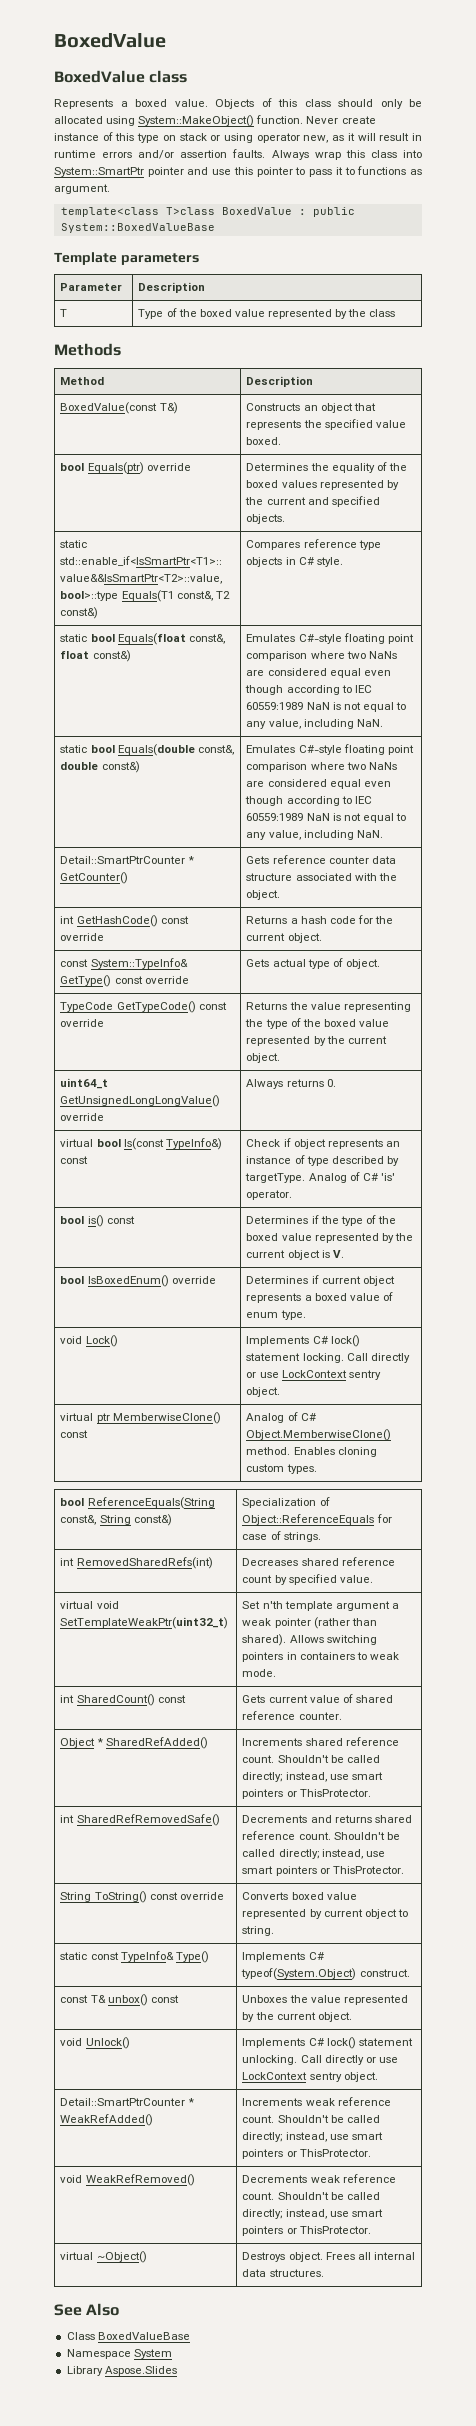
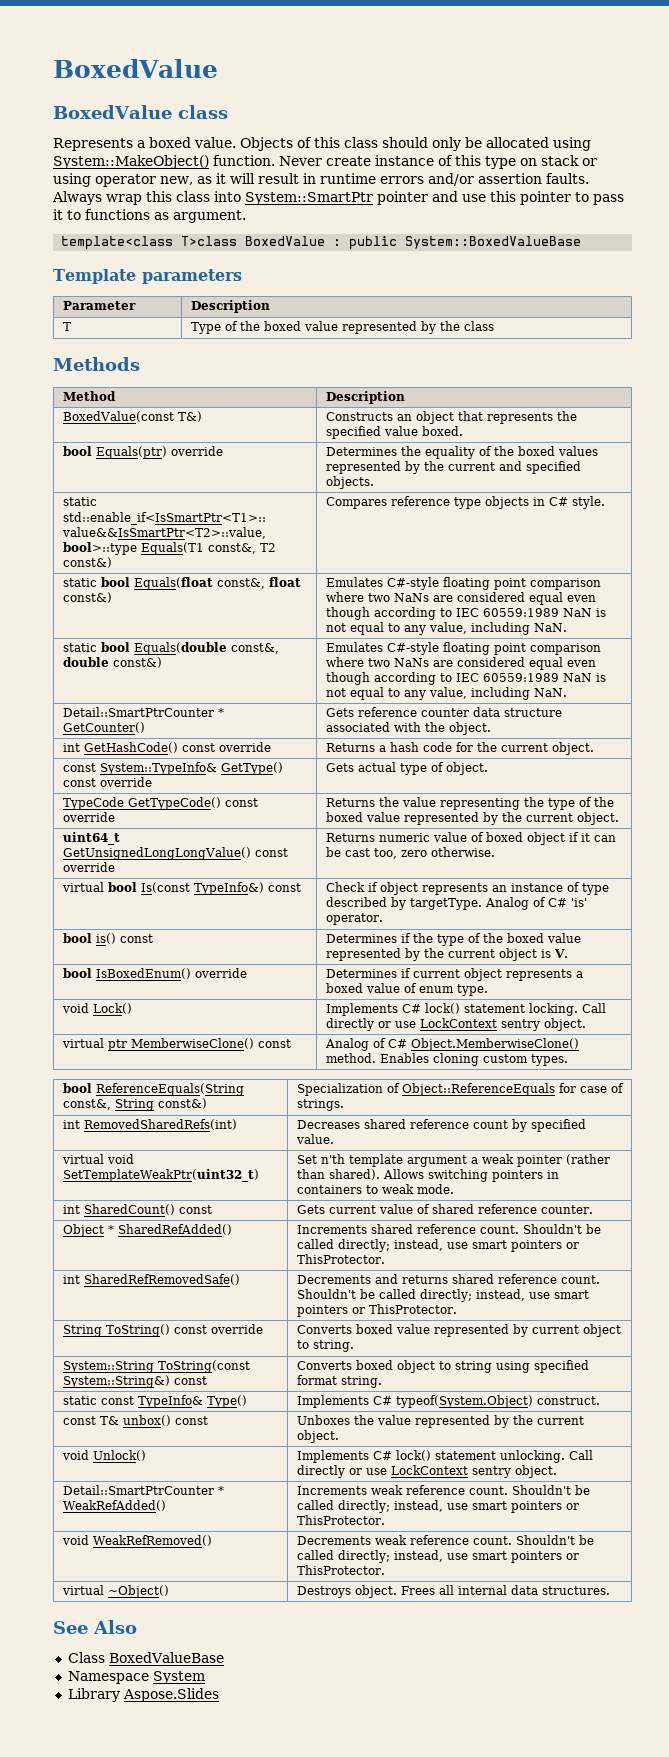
[60,1113,105,1121] [246,1079,336,1089] override | Always returns 0. -> [254,848,288,857] [62,862,115,872] [325,832,616,845] [325,847,495,859] const override | Returns numeric value of boxed object if it can be cast too, zero otherwise.
(275, 1931) none -> [62,1360,250,1373] [62,1375,207,1388] [296,1360,589,1373] [296,1375,382,1388] // System::String ToString(const System::String&) const | Converts boxed object to string using specified format string.

